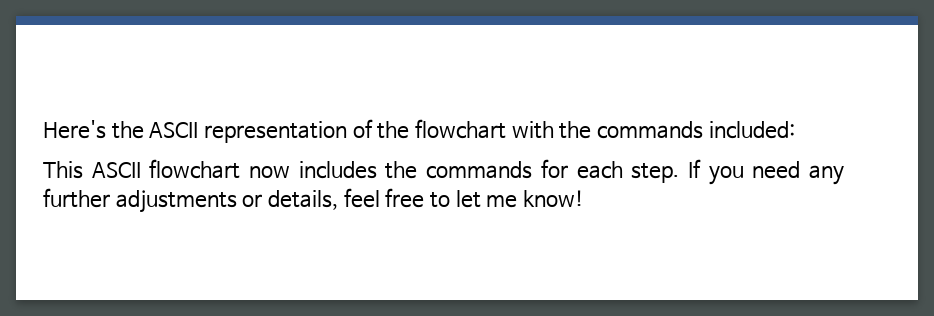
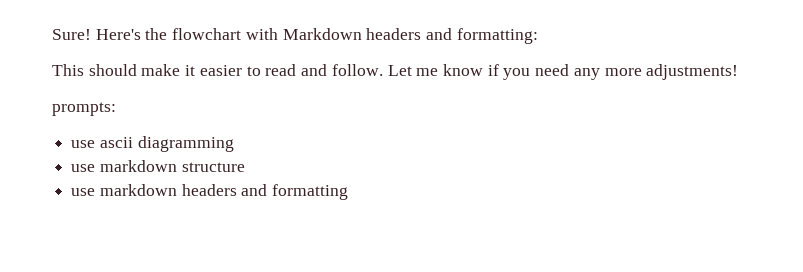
(43, 129) none -> [52,29,91,40] Sure!
[149,119,795,143] [43,159,845,185] [43,188,585,213] ASCII representation of the flowchart with the commands included: // This ASCII flowchart now includes the commands for each step. If you need any further adjustments or details, feel free to let me know! -> [172,28,538,44] [52,64,739,80] [52,102,116,116] [71,136,234,152] [71,160,245,172] [71,184,349,200] flowchart with Markdown headers and formatting: // This should make it easier to read and follow. Let me know if you need any more adjustments! // prompts: // use ascii diagramming // use markdown structure // use markdown headers and formatting

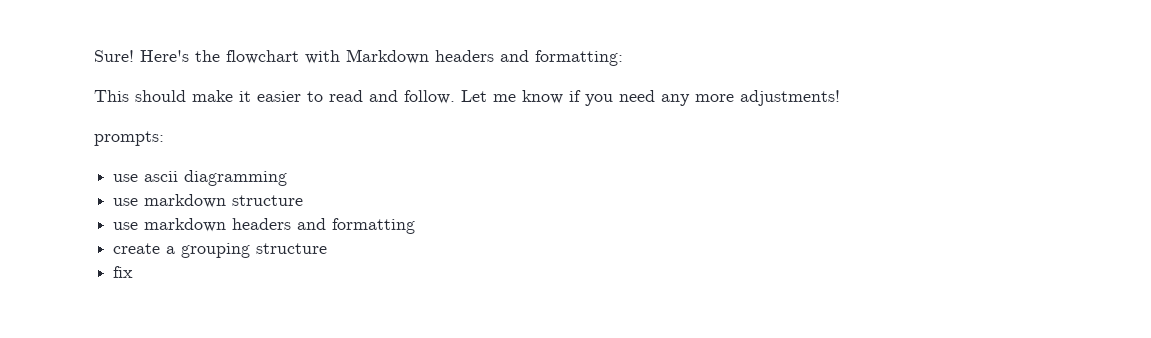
(349, 192) none -> [113,243,328,258] [113,266,134,278] // create a grouping structure // fix

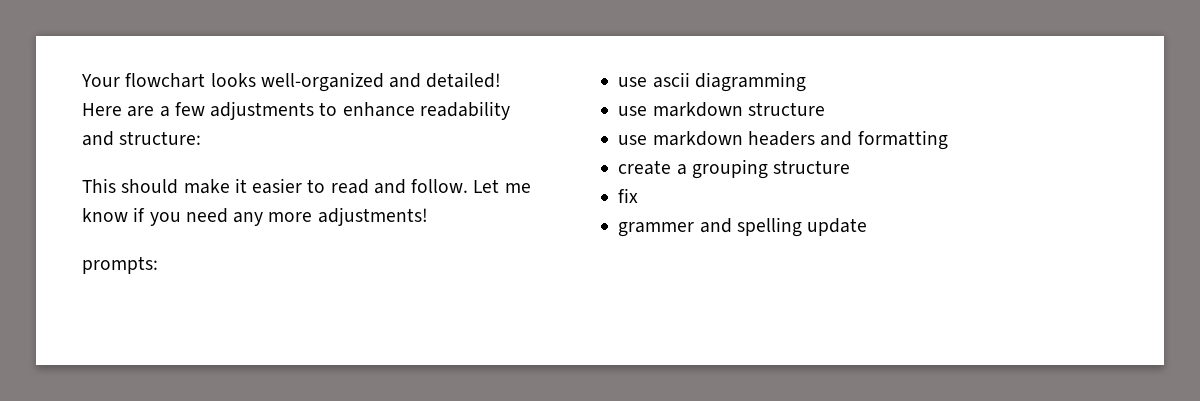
[94,49,623,66] Sure! Here's the flowchart with Markdown headers and formatting: -> [81,72,502,92] [82,101,510,120] [82,131,202,146] Your flowchart looks well-organized and detailed! Here are a few adjustments to enhance readability and structure:
(134, 272) none -> [618,217,868,237] // grammer and spelling update

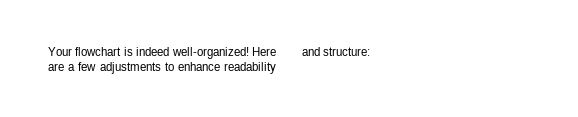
[210,72,502,92] looks well-organized and detailed! -> [123,47,249,59] is indeed well-organized!
[82,178,531,194] [82,207,428,226] [82,256,158,274] [618,72,806,92] [618,102,825,117] [618,130,948,150] [618,159,851,179] [618,188,639,203] [618,217,868,237] // This should make it easier to read and follow. Let me know if you need any more adjustments! // prompts: // use ascii diagramming // use markdown structure // use markdown headers and formatting // create a grouping structure // fix // grammer and spelling update -> (371, 51) none

